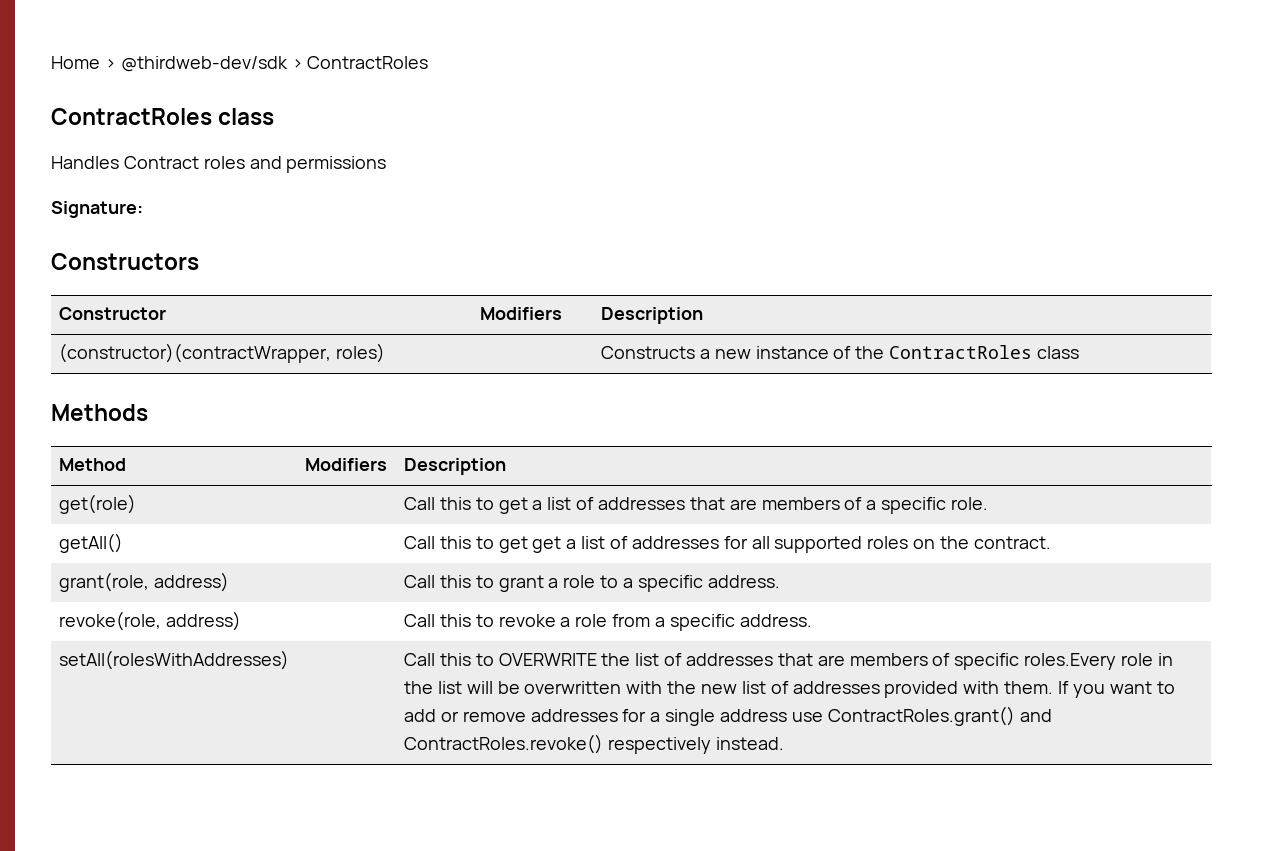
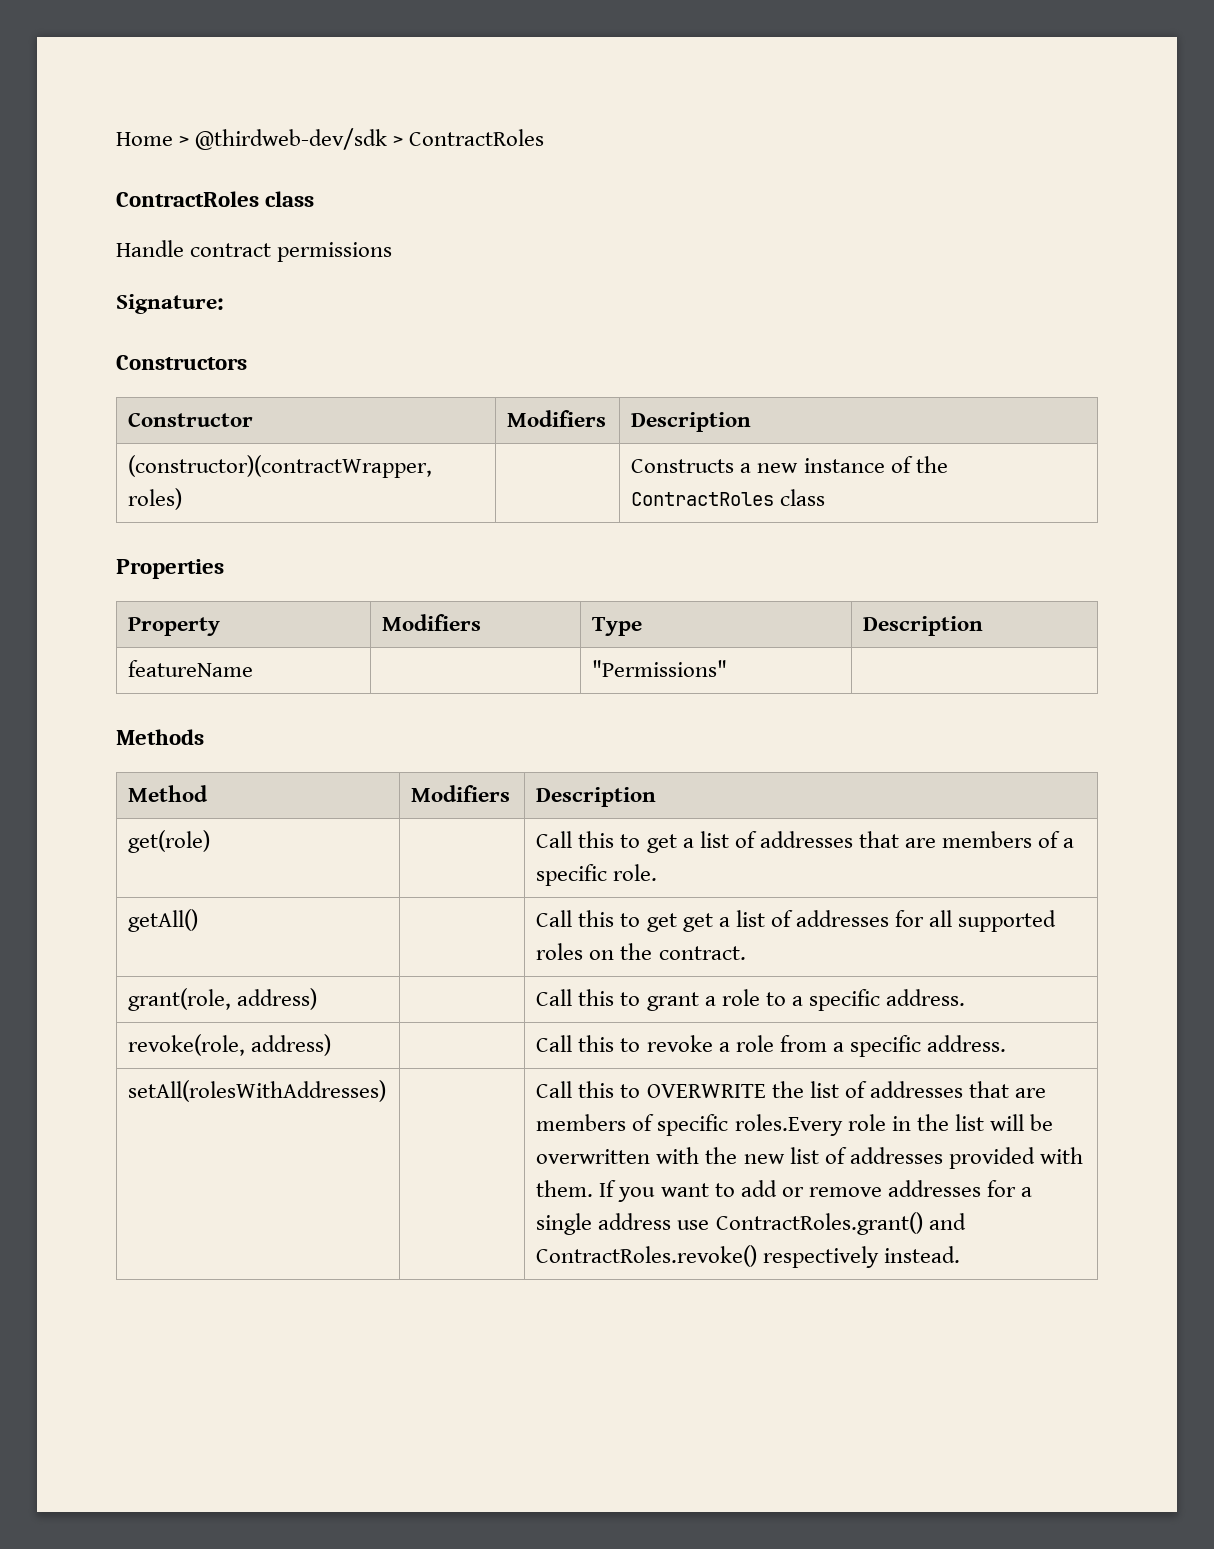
[51,156,282,169] Handles Contract roles and -> [116,240,272,257] Handle contract
(1079, 352) none -> [116,559,224,579] [128,617,221,636] [382,614,482,631] [592,617,643,636] [863,616,984,636] [128,660,254,677] [592,660,728,677] // Properties // Property | Modifiers | Type | Description // featureName | | "Permissions" |

